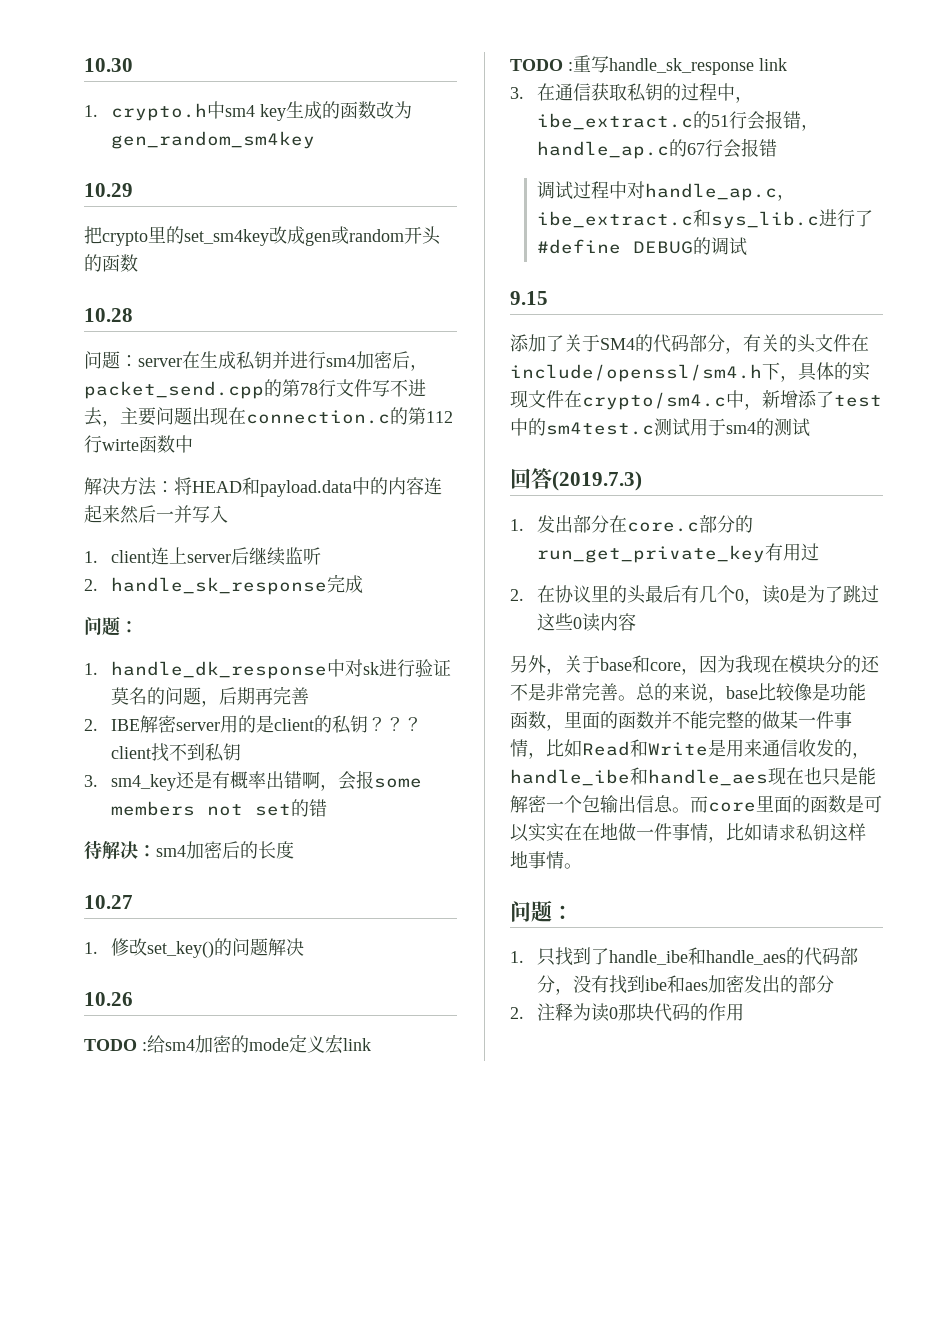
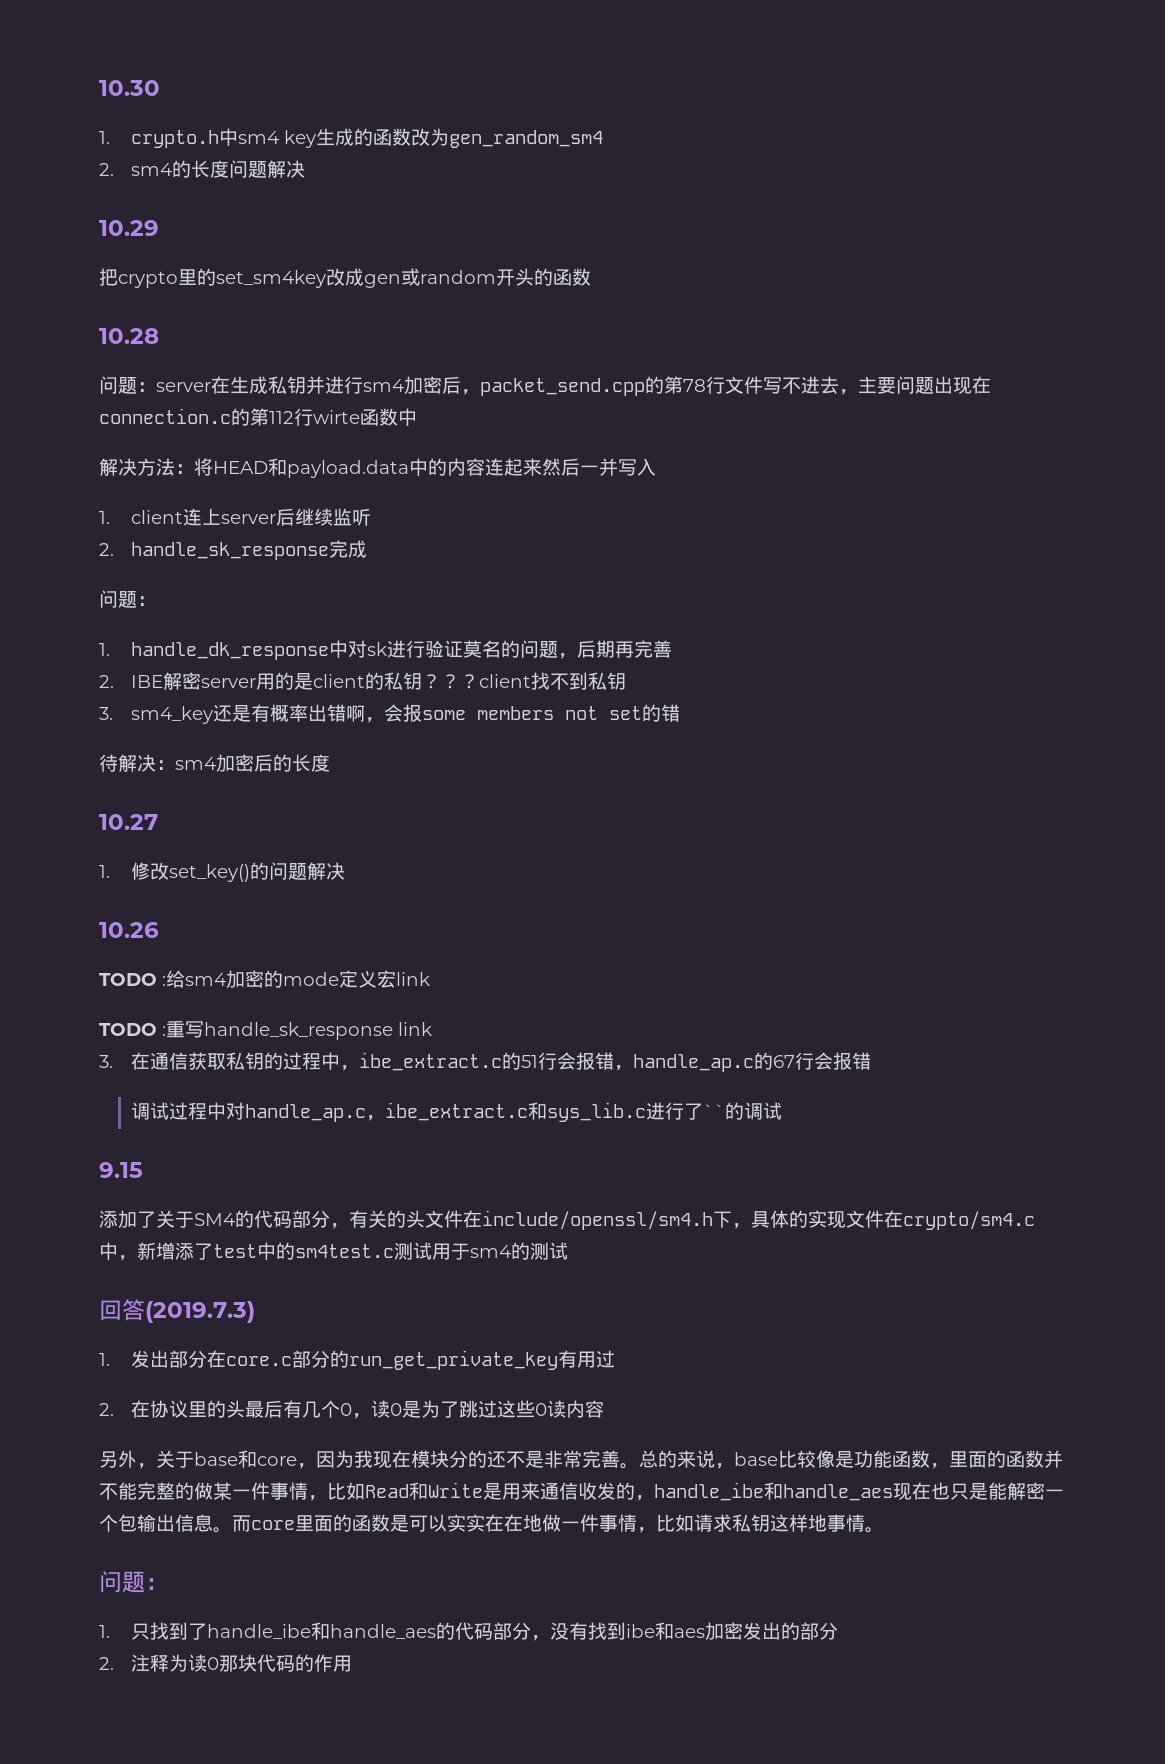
[110,131,315,149] gen_random_sm4key -> [448,130,603,148] [99,160,305,178] gen_random_sm4 // 2. sm4的长度问题解决
[536,239,693,254] #define DEBUG -> [702,1104,725,1118] ``

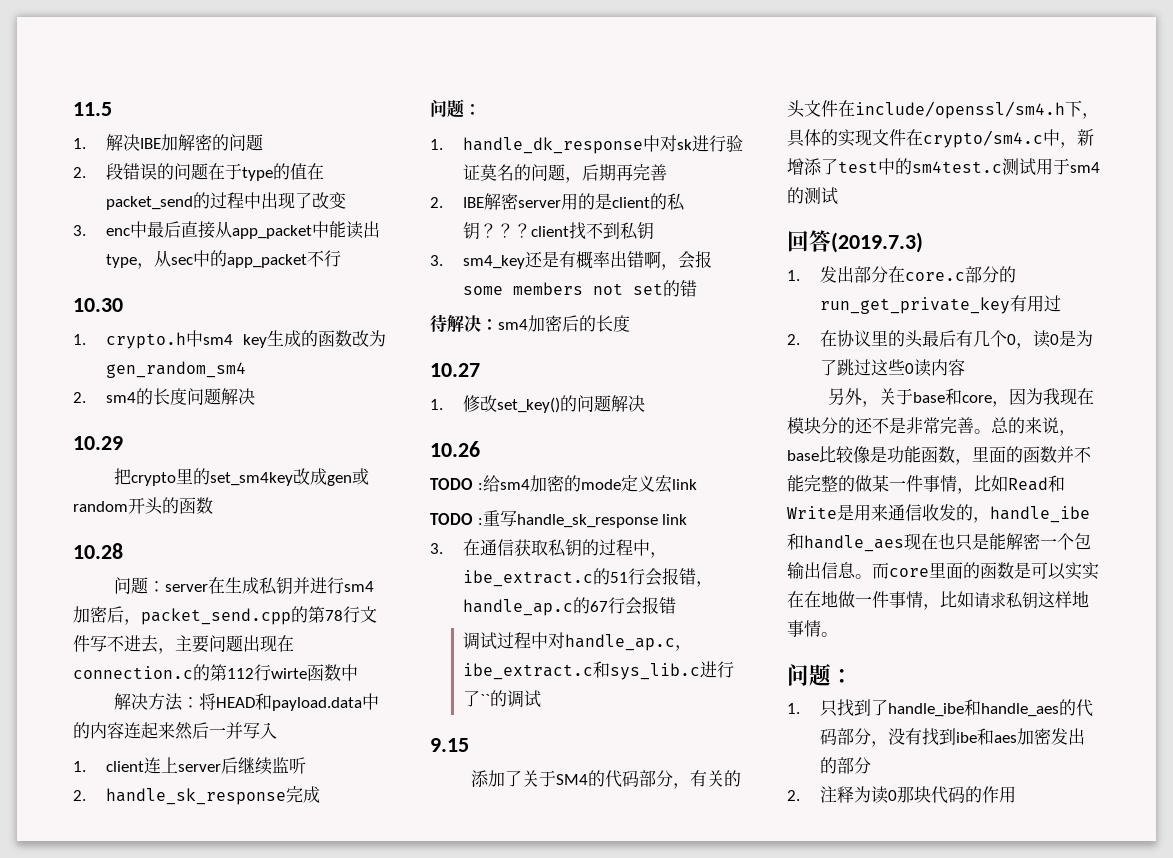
(99, 88) none -> [73,102,112,116] [73,134,263,151] [73,163,324,181] [105,192,346,210] [73,221,380,239] [105,250,341,269] 11.5 // 1.解决IBE加解密的问题 // 2.段错误的问题在于type的值在packet_send的过程中出现了改变 // 3. enc中最后直接从app_packet中能读出type，从sec中的app_packet不行 //

